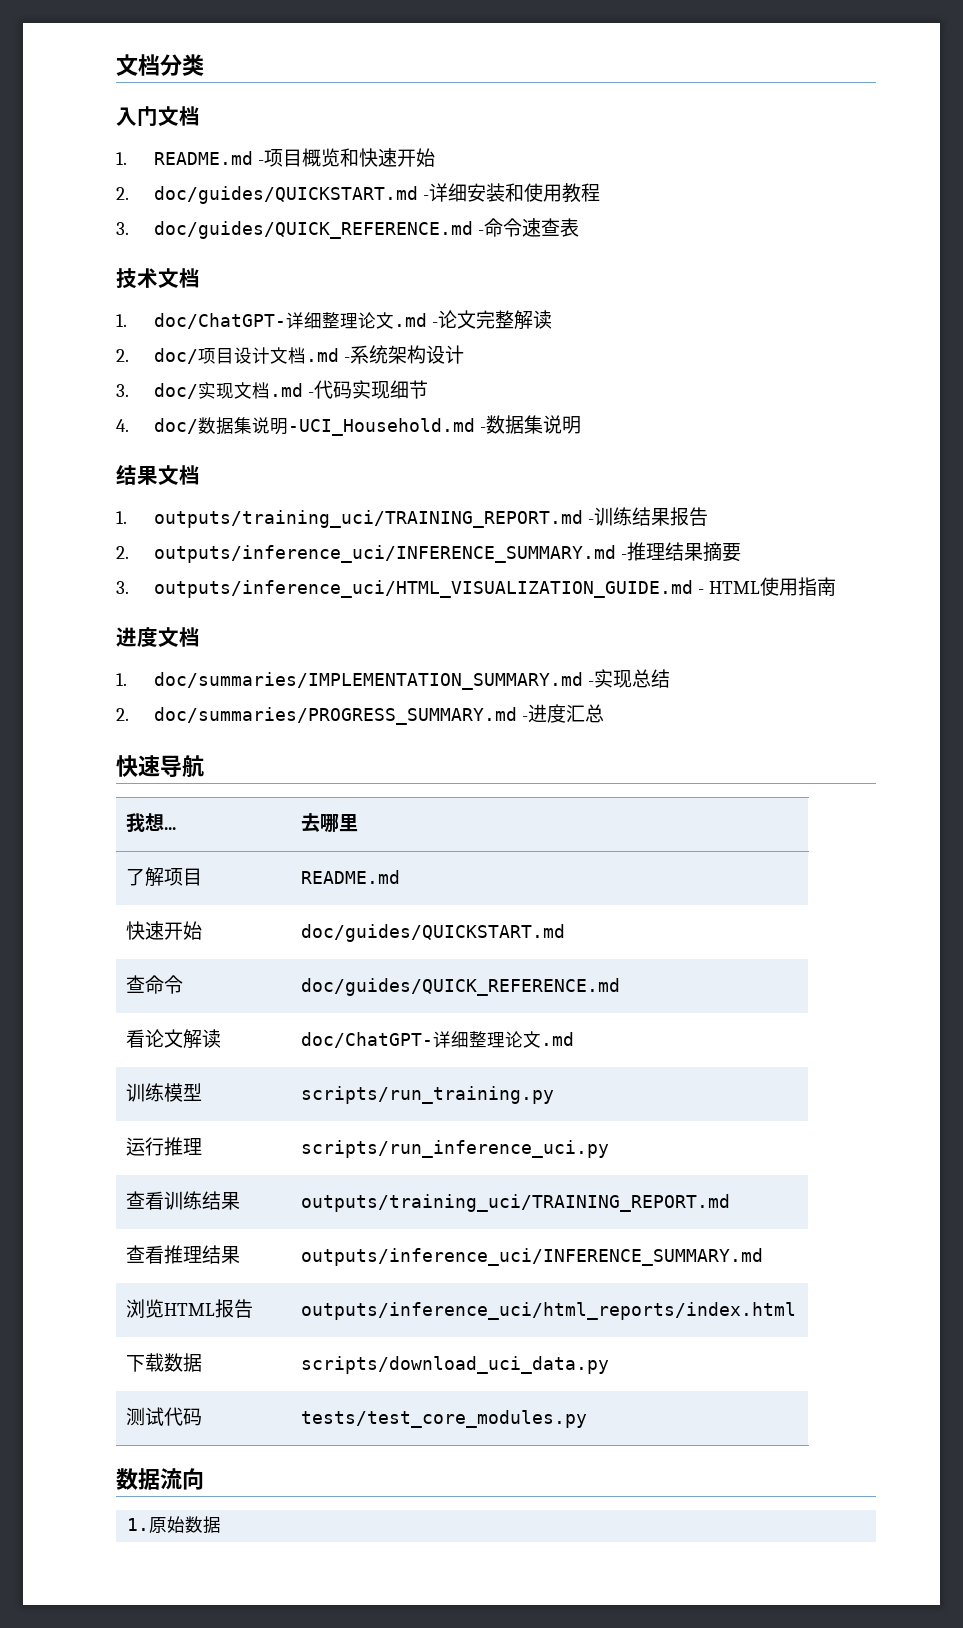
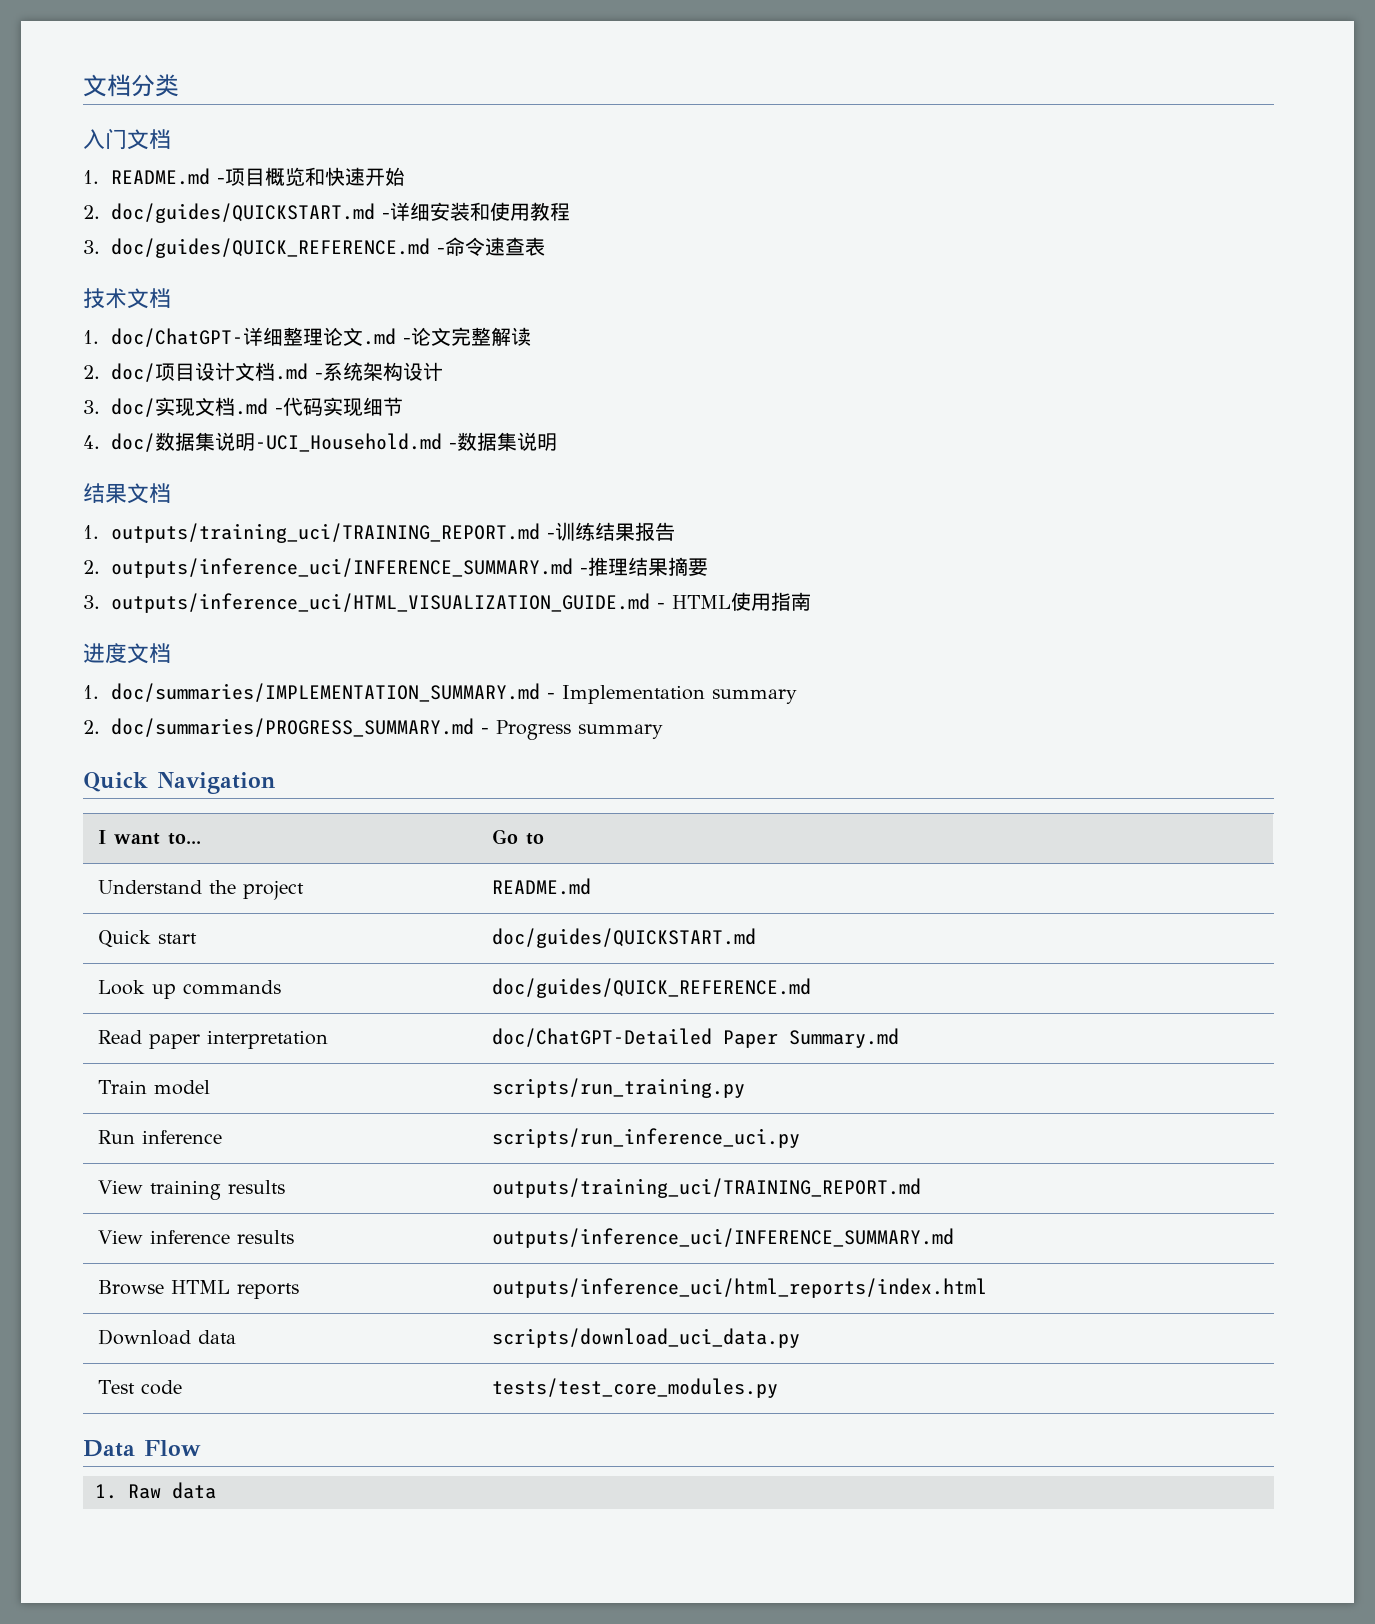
[593,669,670,688] 实现总结 -> [562,685,798,704] Implementation summary
[527,704,604,723] [116,755,204,777] [126,813,177,832] [301,813,359,833] [126,867,203,887] 进度汇总 // 快速导航 // 我想... | 去哪里 // 了解项目 -> [496,720,664,740] [83,772,276,794] [98,830,202,845] [492,829,545,845] [98,880,305,900] Progress summary // Quick Navigation // I want to... | Go to // Understand the project
[126,921,203,940] 快速开始 -> [98,930,198,948] Quick start
[126,975,184,994] [301,978,621,996] [126,1029,222,1049] [301,1031,575,1048] [126,1083,203,1102] 查命令 | doc/guides/QUICK_REFERENCE.md // 看论文解读 | doc/ChatGPT-详细整理论文.md // 训练模型 -> [98,980,282,999] [492,978,812,998] [98,1030,329,1049] [492,1028,900,1048] [98,1080,211,1095] Look up commands | doc/guides/QUICK_REFERENCE.md // Read paper interpretation | doc/ChatGPT-Detailed Paper Summary.md // Train model
[126,1137,203,1156] 运行推理 -> [98,1130,223,1144] Run inference
[126,1191,241,1210] [301,1194,731,1212] [126,1245,241,1264] [301,1248,764,1266] [126,1299,254,1318] 查看训练结果 | outputs/training_uci/TRAINING_REPORT.md // 查看推理结果 | outputs/inference_uci/INFERENCE_SUMMARY.md // 浏览HTML报告 -> [98,1180,286,1200] [492,1178,922,1198] [98,1230,295,1244] [492,1228,955,1248] [98,1280,300,1299] View training results | outputs/training_uci/TRAINING_REPORT.md // View inference results | outputs/inference_uci/INFERENCE_SUMMARY.md // Browse HTML reports
[126,1353,203,1372] 下载数据 -> [98,1329,237,1345] Download data
[126,1407,203,1426] 测试代码 -> [98,1380,183,1395] Test code
[116,1468,204,1490] [127,1516,222,1534] 数据流向 // 1.原始数据 -> [83,1440,201,1457] [95,1482,216,1499] Data Flow // 1. Raw data

